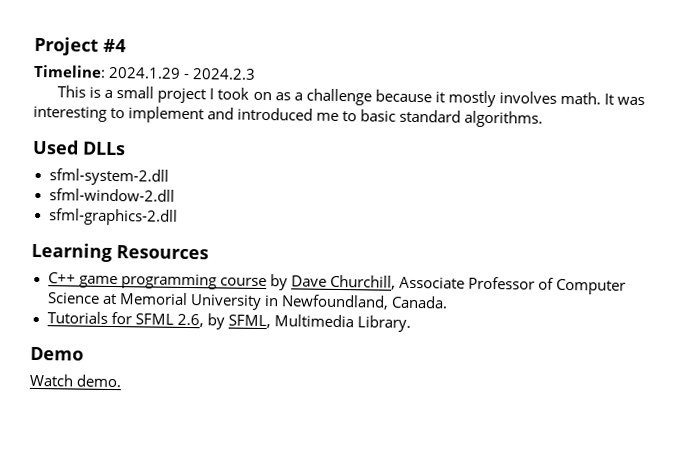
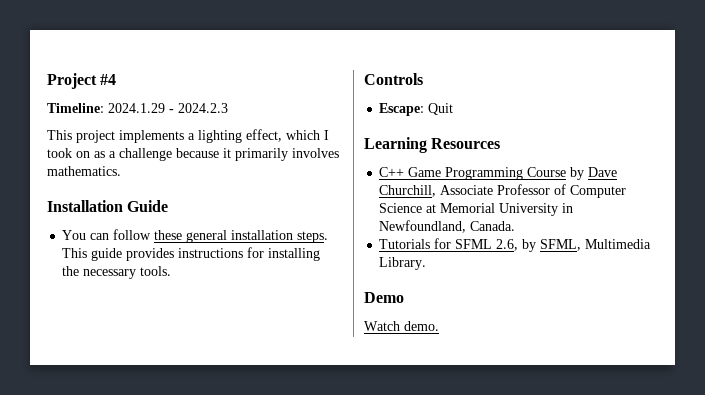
[89,86,207,104] is a small project -> [76,129,320,143] project implements a lighting effect, which
[447,90,645,108] [33,105,544,128] [32,139,126,156] [48,168,169,186] [48,188,175,202] [48,208,178,226] mostly involves math. It was interesting to implement and introduced me to basic standard algorithms. // Used DLLs // sfml-system-2.dll // sfml-window-2.dll // sfml-graphics-2.dll -> [235,148,339,161] [47,166,121,176] [47,200,169,212] [62,229,329,243] [62,247,321,261] [62,266,172,279] [364,73,423,85] [379,103,454,116] primarily involves mathematics. // Installation Guide // You can follow these general installation steps. This guide provides instructions for installing the necessary tools. // Controls // Escape: Quit
[78,273,267,290] game programming course -> [408,167,567,180] Game Programming Course

